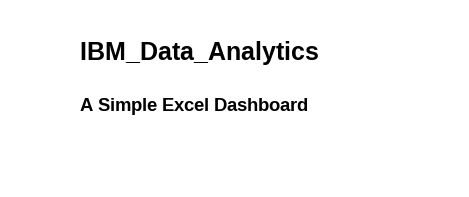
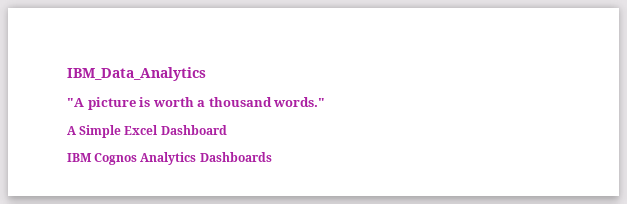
(319, 53) none -> [67,97,326,110] // "A picture is worth a thousand words."
(308, 104) none -> [67,152,272,165] // IBM Cognos Analytics Dashboards

